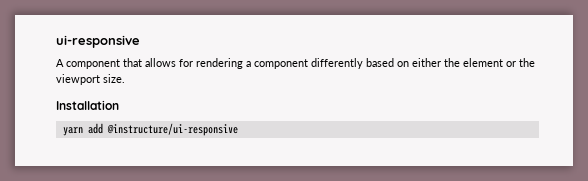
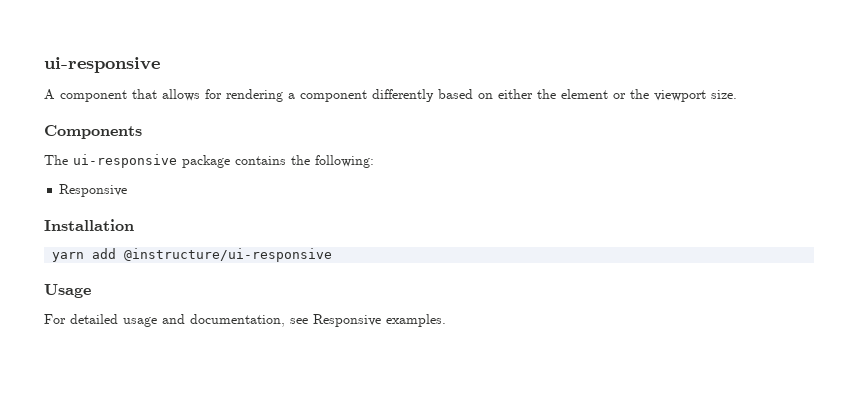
[56,100,119,110] [62,123,238,136] Installation // yarn add @instructure/ui-responsive -> [44,125,142,139] [44,154,374,168] [59,184,128,197] [44,219,134,231] [52,248,333,262] [44,284,91,298] [44,314,446,327] Components // The ui-responsive package contains the following: // Responsive // Installation // yarn add @instructure/ui-responsive // Usage // For detailed usage and documentation, see Responsive examples.

